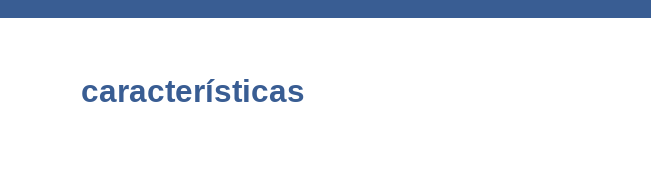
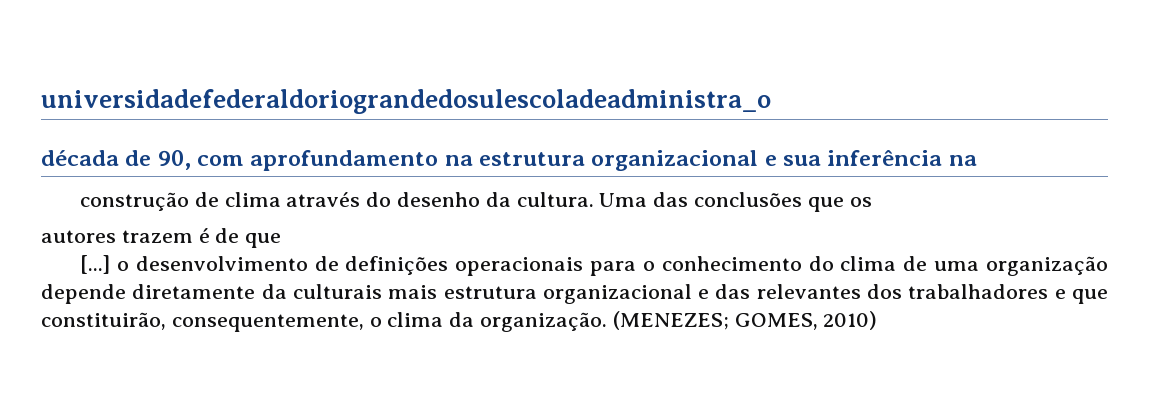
[81,79,305,102] características -> [41,89,771,114] [41,150,977,171] [80,192,872,212] [41,228,282,248] [80,255,1109,276] [41,284,1108,304] [41,311,878,332] universidadefederaldoriograndedosulescoladeadministra_o // década de 90, com aprofundamento na estrutura organizacional e sua inferência na // construção de clima através do desenho da cultura. Uma das conclusões que os // autores trazem é de que // [...] o desenvolvimento de definições operacionais para o conhecimento do clima de uma organização depende diretamente da culturais mais estrutura organizacional e das relevantes dos trabalhadores e que constituirão, consequentemente, o clima da organização. (MENEZES; GOMES, 2010)

